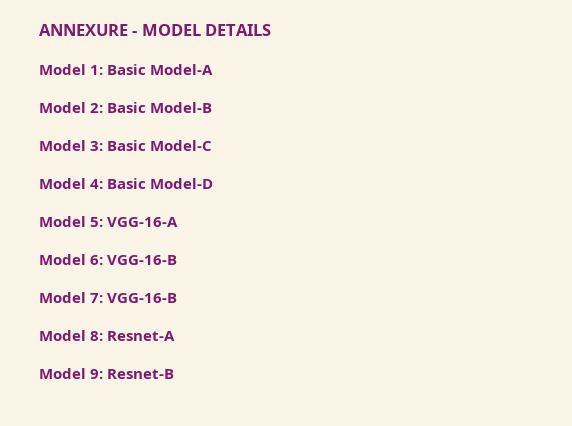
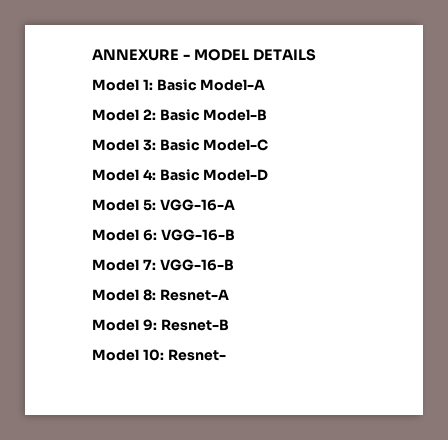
(175, 374) none -> [92,349,226,361] // Model 10: Resnet-

